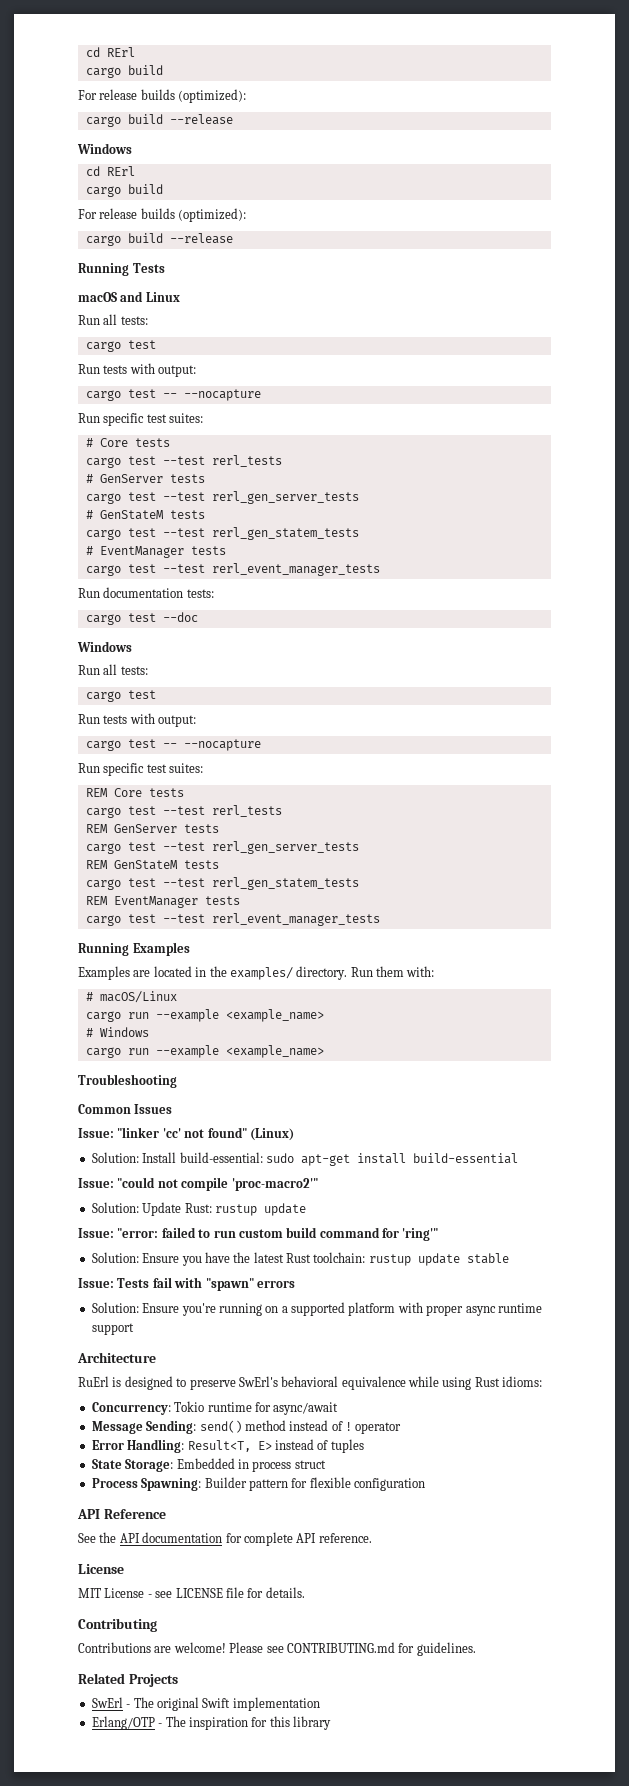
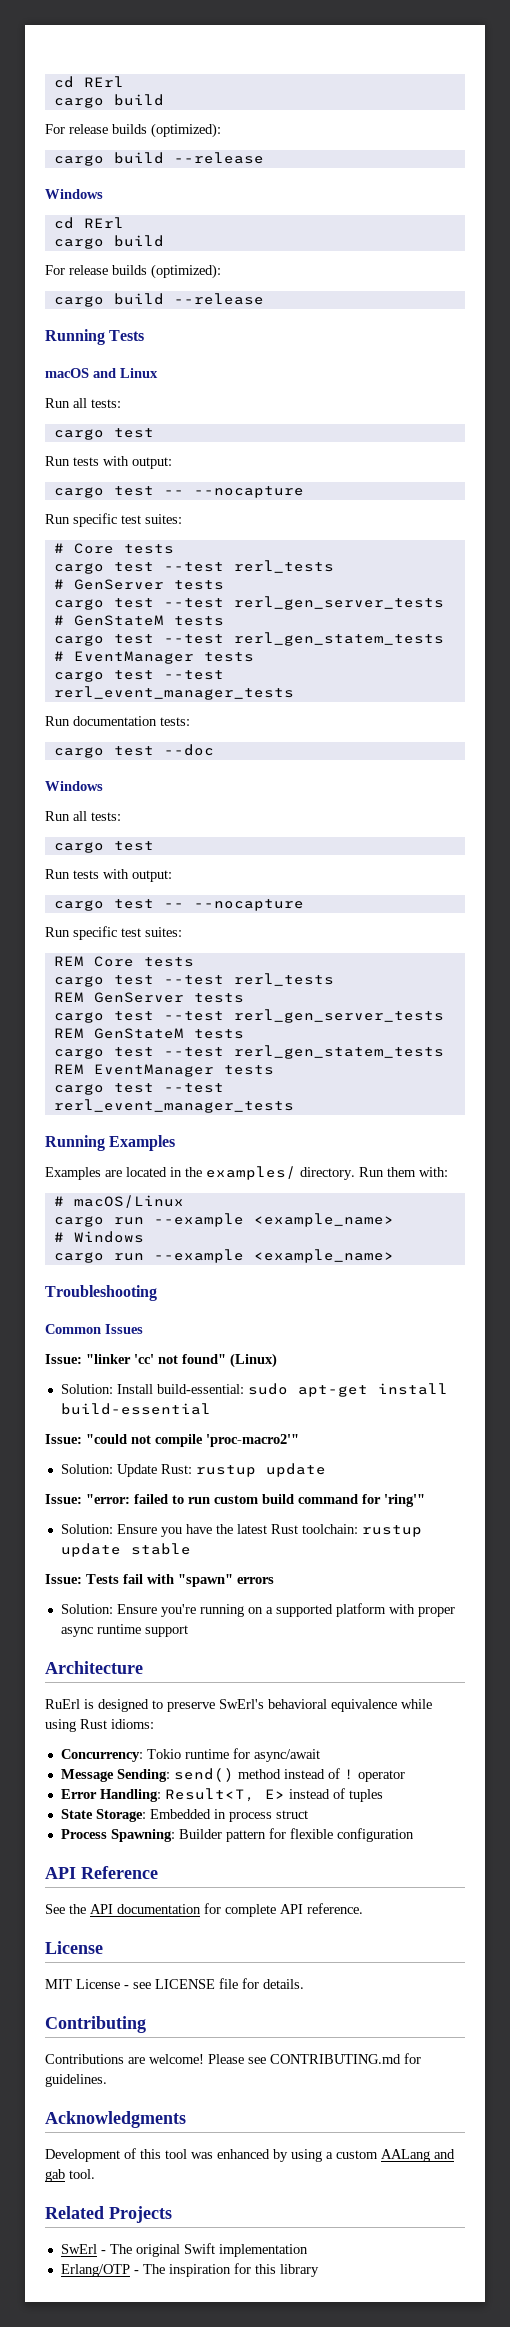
(476, 1649) none -> [45,2111,186,2128] [45,2148,455,2162] [45,2169,95,2182] // Acknowledgments // Development of this tool was enhanced by using a custom AALang and gab tool.

